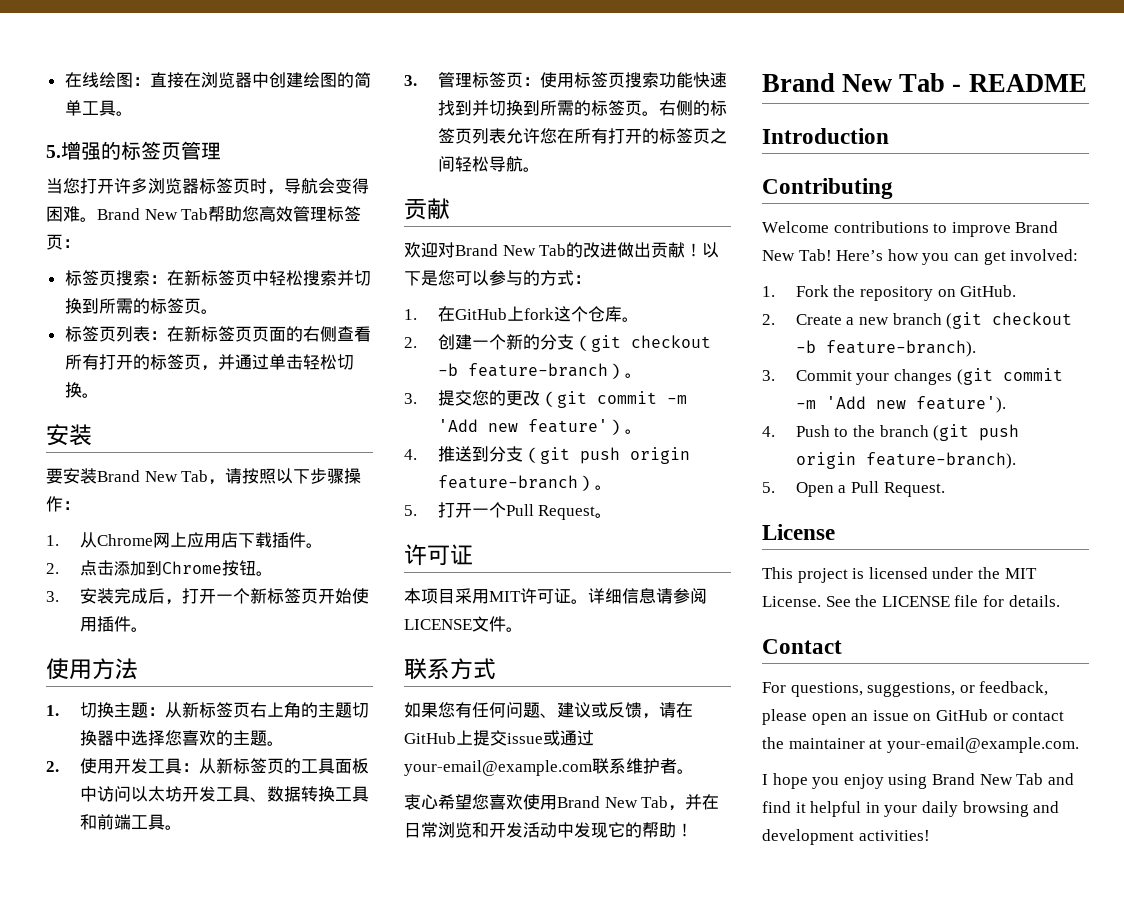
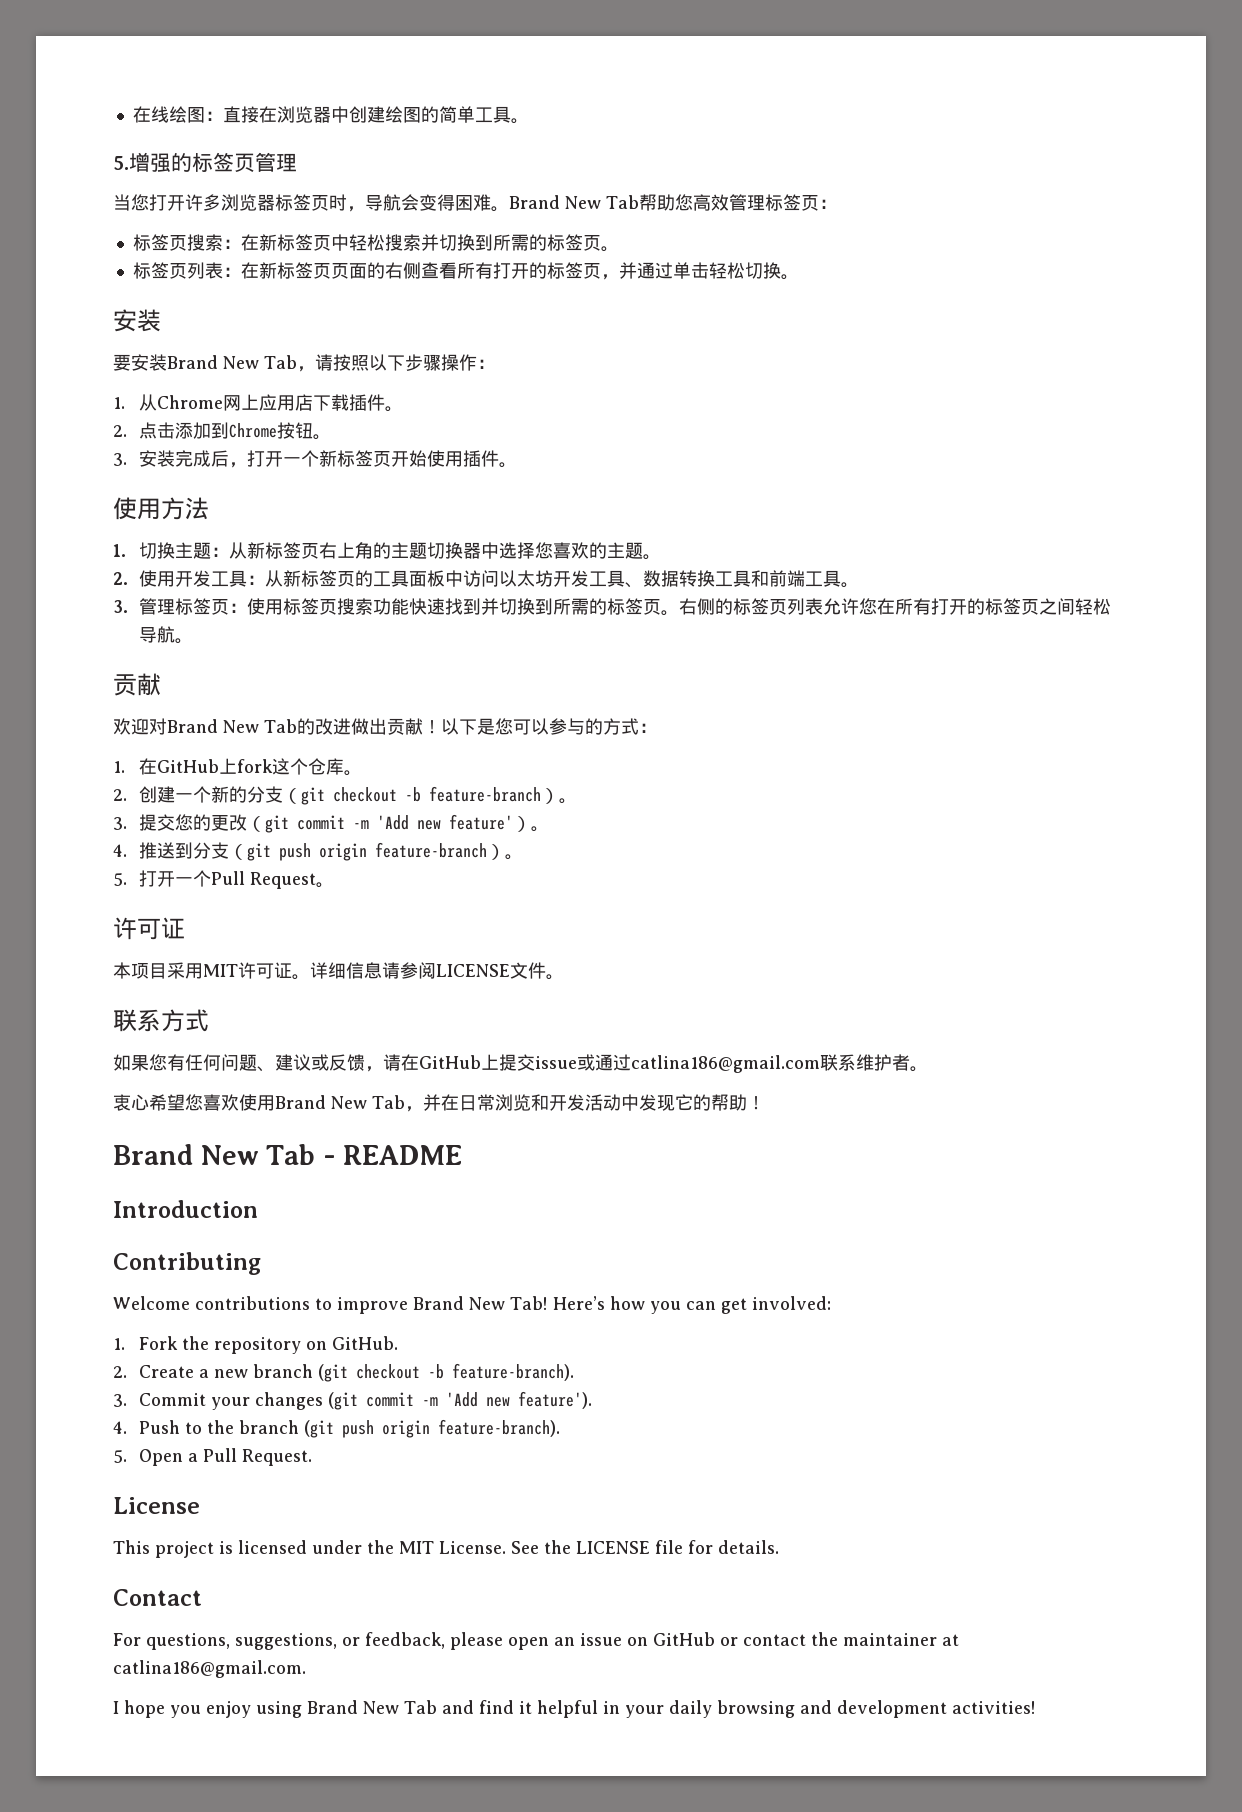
[404,760,592,776] your-email@example.com -> [631,1055,820,1073] catlina186@gmail.com
[886,737,1079,753] your-email@example.com. -> [113,1660,306,1678] catlina186@gmail.com.

